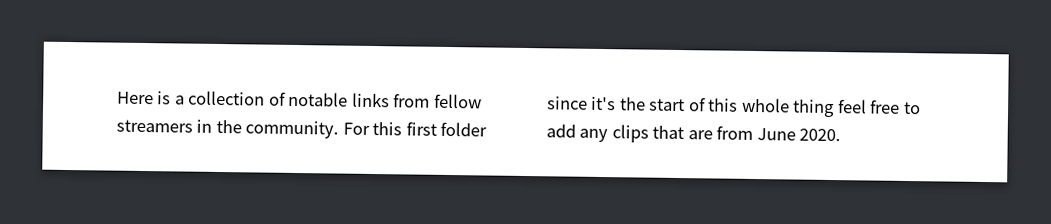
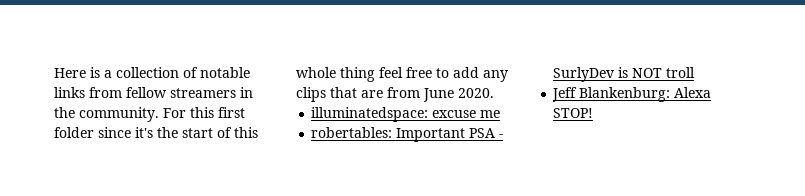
(842, 135) none -> [311,107,501,122] [311,127,504,142] [553,67,696,82] [552,87,712,102] [553,108,594,118] // illuminatedspace: excuse me // robertables: Important PSA - SurlyDev is NOT troll // Jeff Blankenburg: Alexa STOP!

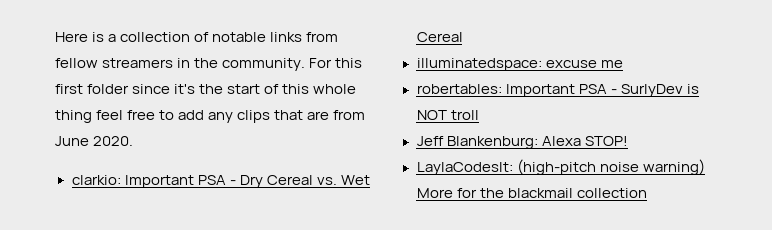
(494, 93) none -> [71,175,370,188] [416,32,463,42] // clarkio: Important PSA - Dry Cereal vs. Wet Cereal
(594, 113) none -> [416,159,705,175] [416,188,647,198] // LaylaCodesIt: (high-pitch noise warning) More for the blackmail collection

